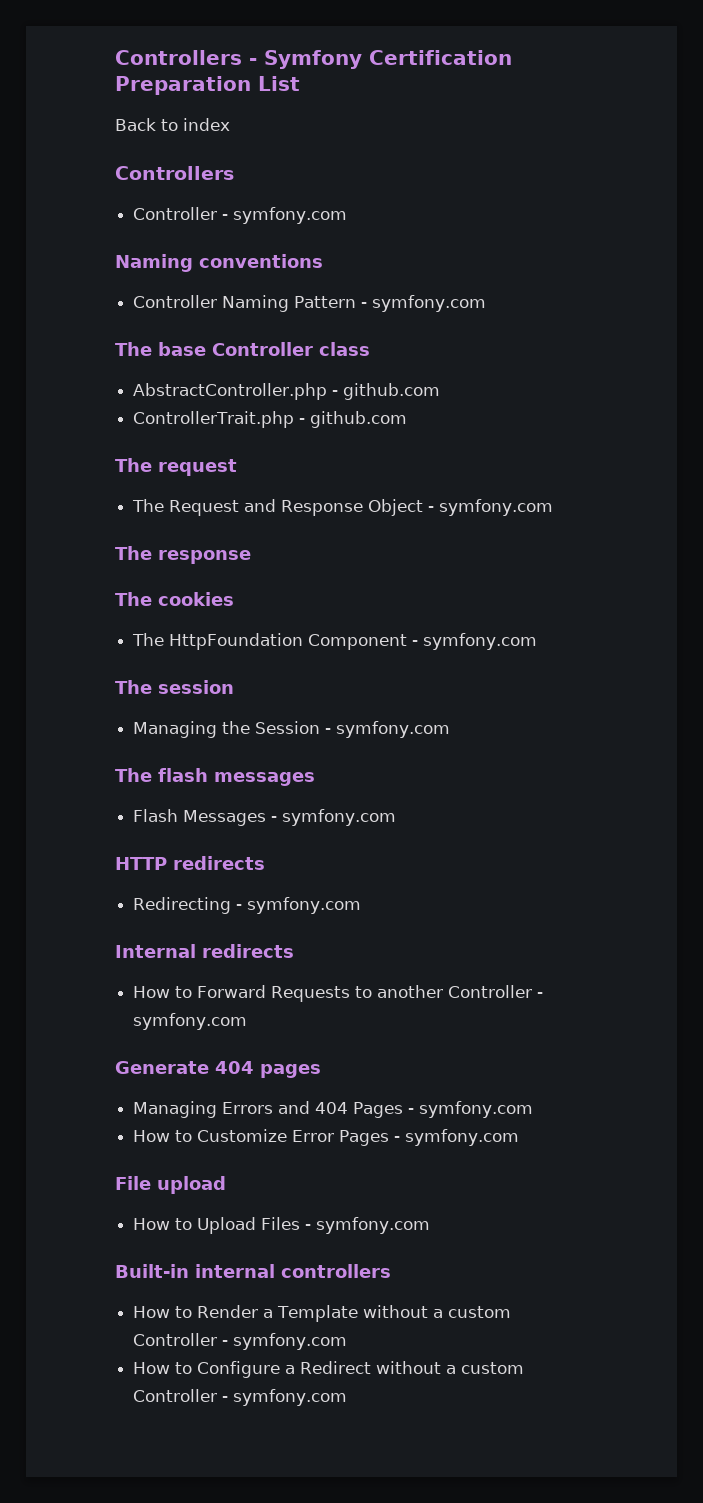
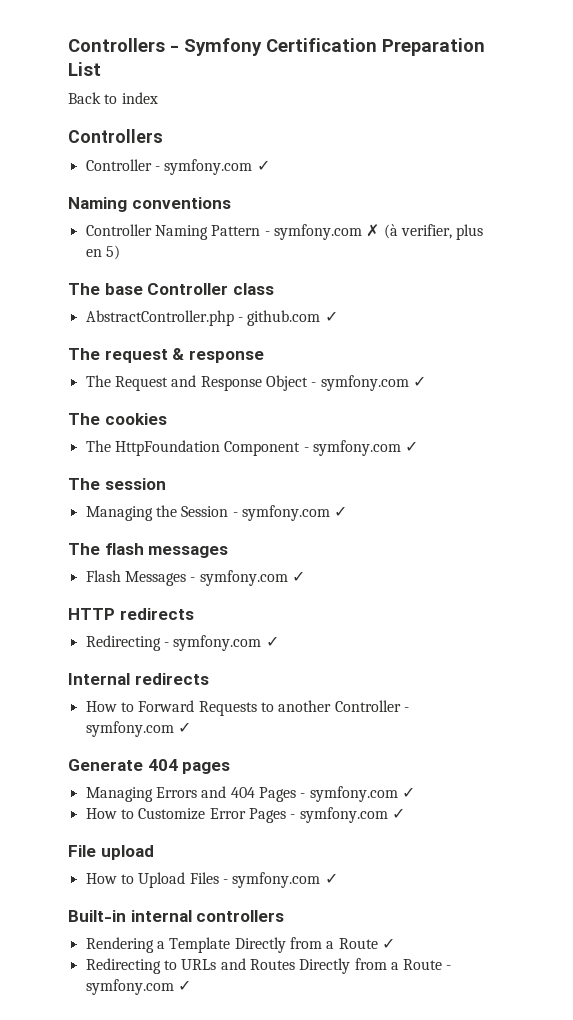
(348, 215) none -> [256,160,270,171] ✓
(487, 303) none -> [366,224,484,240] [85,245,120,260] ✗ (à verifier, plus en 5)
[133,411,408,428] // ControllerTrait.php - github.com -> [324,311,338,322] ✓
(237, 467) none -> [172,348,264,363] & response
[115,546,251,564] // The response -> [412,376,426,387] ✓
(538, 641) none -> [405,441,419,452] ✓
(451, 729) none -> [334,506,348,517] ✓
(397, 817) none -> [291,571,305,582] ✓
(362, 905) none -> [265,636,279,647] ✓
(248, 1021) none -> [177,722,191,733] ✓
(534, 1109) none -> [401,787,415,798] ✓
(520, 1137) none -> [391,808,405,819] ✓
(431, 1225) none -> [324,873,338,884] ✓
[133,1305,512,1322] [133,1333,348,1350] [133,1361,525,1378] [133,1389,348,1406] How to Render a Template without a custom Controller - symfony.com // How to Configure a Redirect without a custom Controller - symfony.com -> [85,937,395,953] [85,958,452,974] [85,979,191,995] Rendering a Template Directly from a Route ✓ // Redirecting to URLs and Routes Directly from a Route - symfony.com ✓

